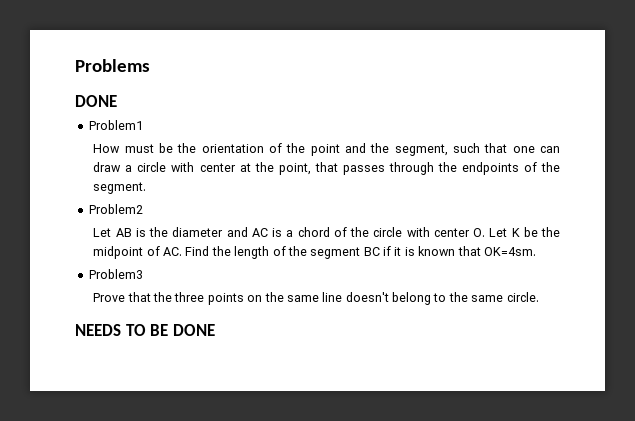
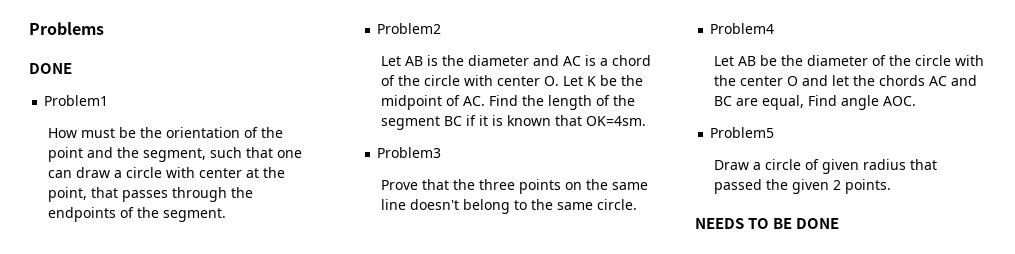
(539, 297) none -> [710,23,775,34] [714,55,985,66] [714,75,978,86] [714,95,917,110] [710,127,775,138] [714,159,938,174] [714,179,892,194] // Problem4 // Let AB be the diameter of the circle with the center O and let the chords AC and BC are equal, Find angle AOC. // Problem5 // Draw a circle of given radius that passed the given 2 points.

